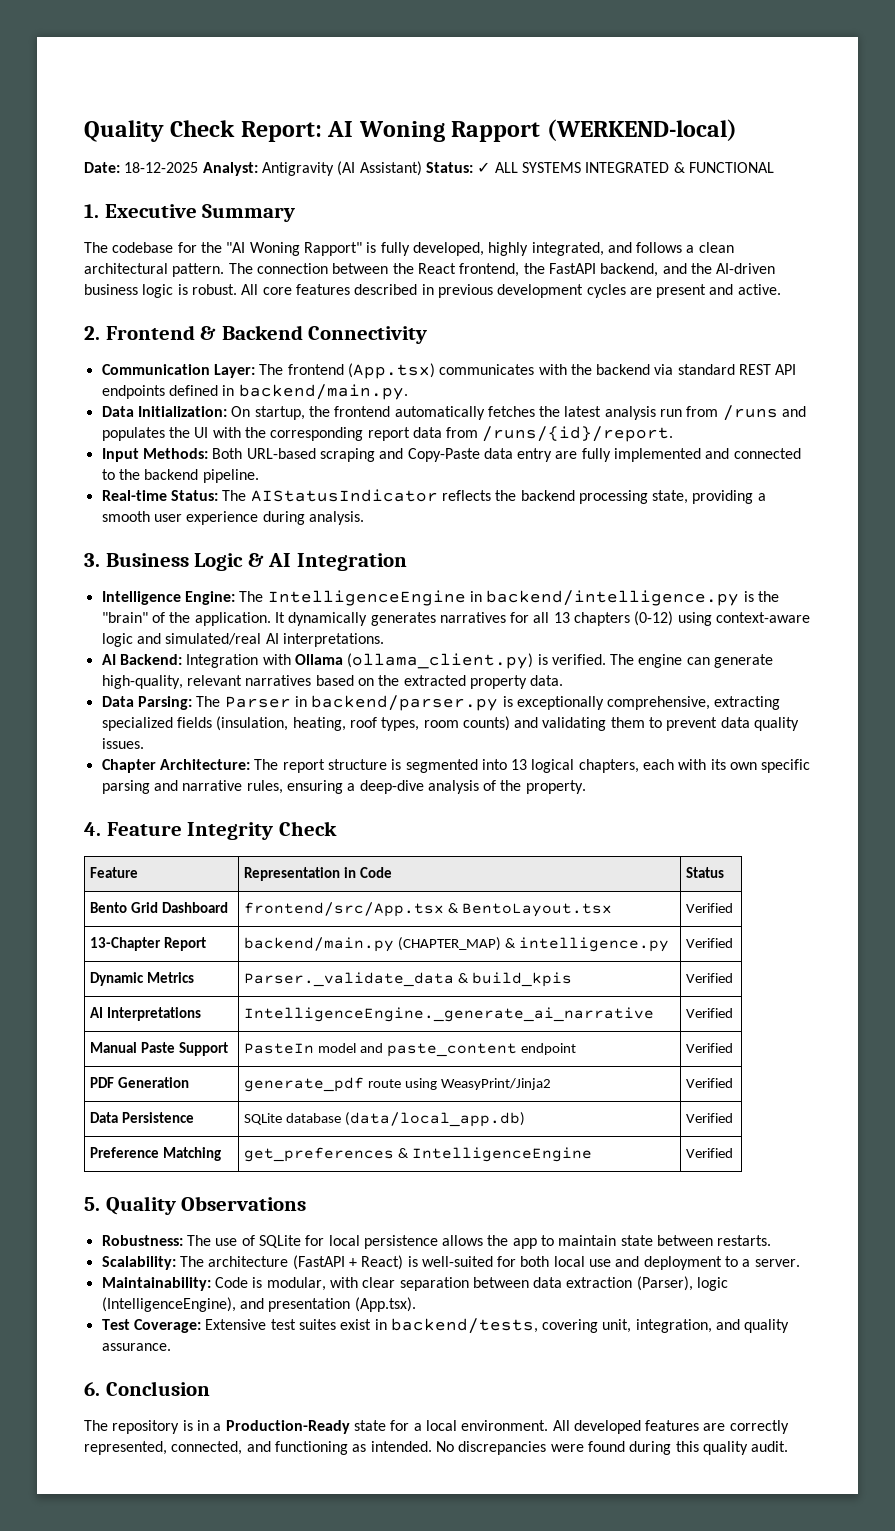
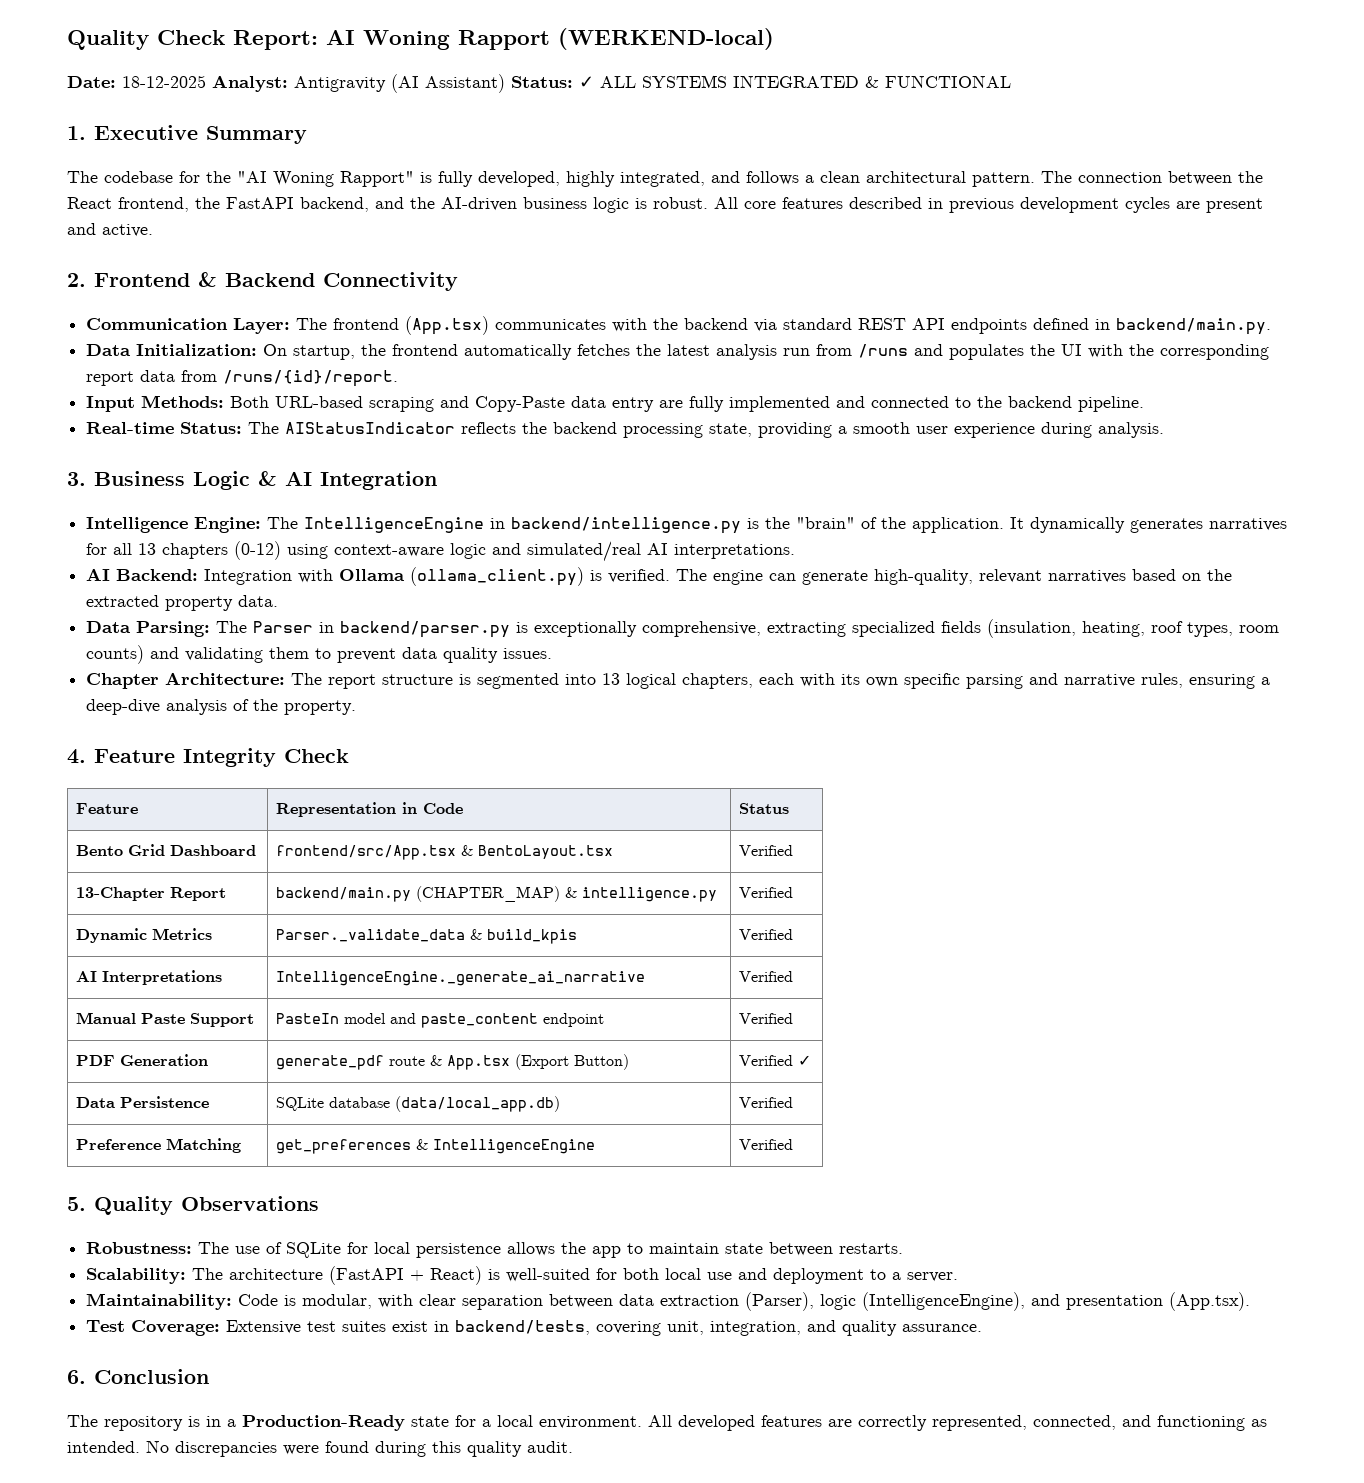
[405,1078,552,1090] [686,1078,734,1088] using WeasyPrint/Jinja2 | Verified -> [430,1054,630,1070] [739,1055,812,1066] & App.tsx (Export Button) | Verified ✓

